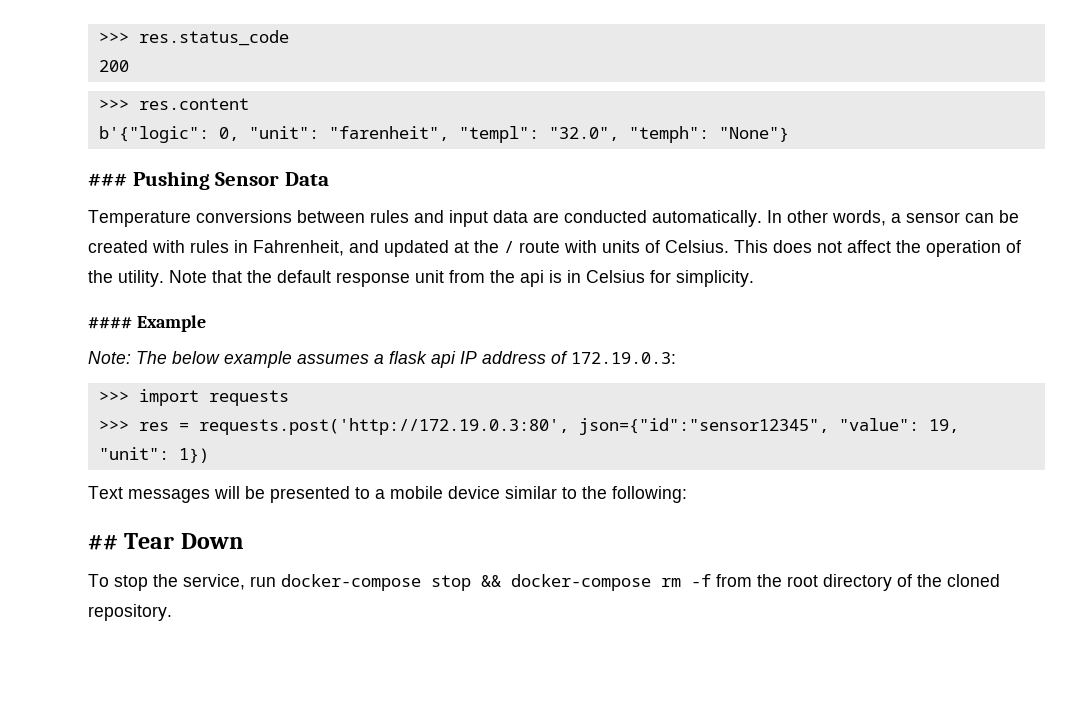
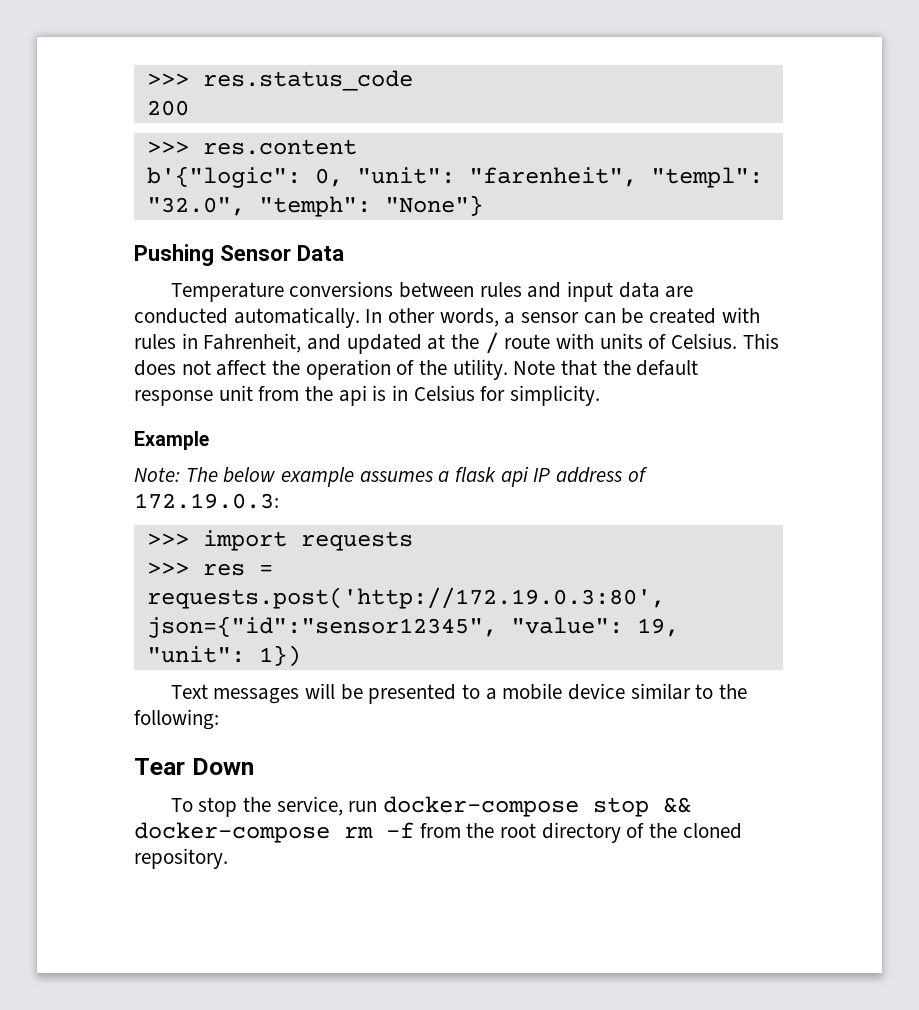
[88,173,127,186] ### -> (483, 205) none
[88,317,132,329] #### -> (601, 395) none
[88,534,118,550] ## -> (219, 719) none

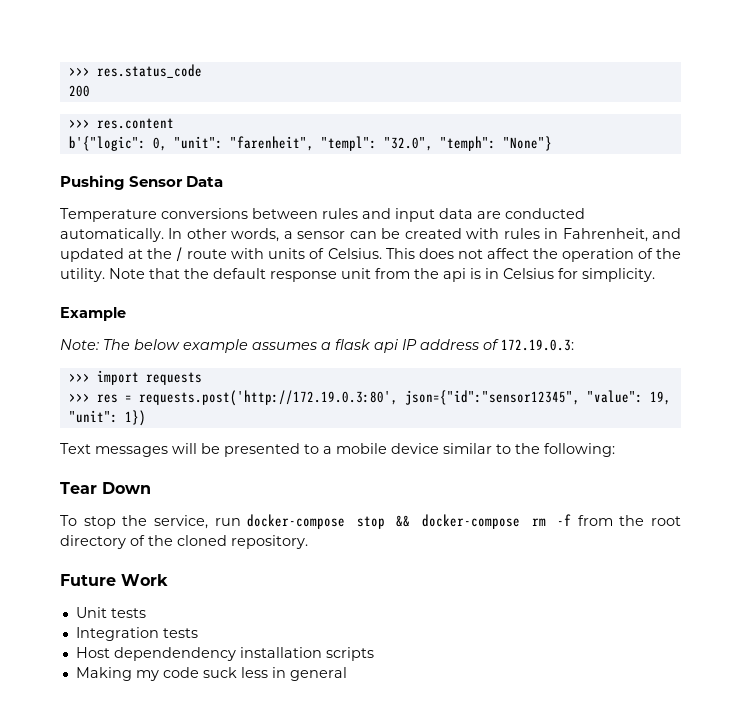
(228, 858) none -> [60,574,168,586] [75,607,146,618] [75,627,198,641] [75,647,374,661] [75,667,347,681] // Future Work // Unit tests // Integration tests // Host dependendency installation scripts // Making my code suck less in general

